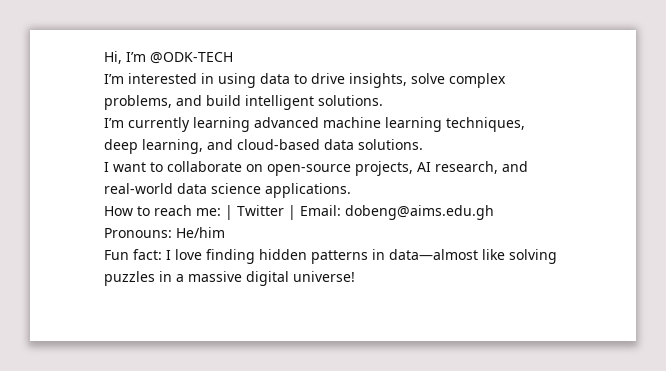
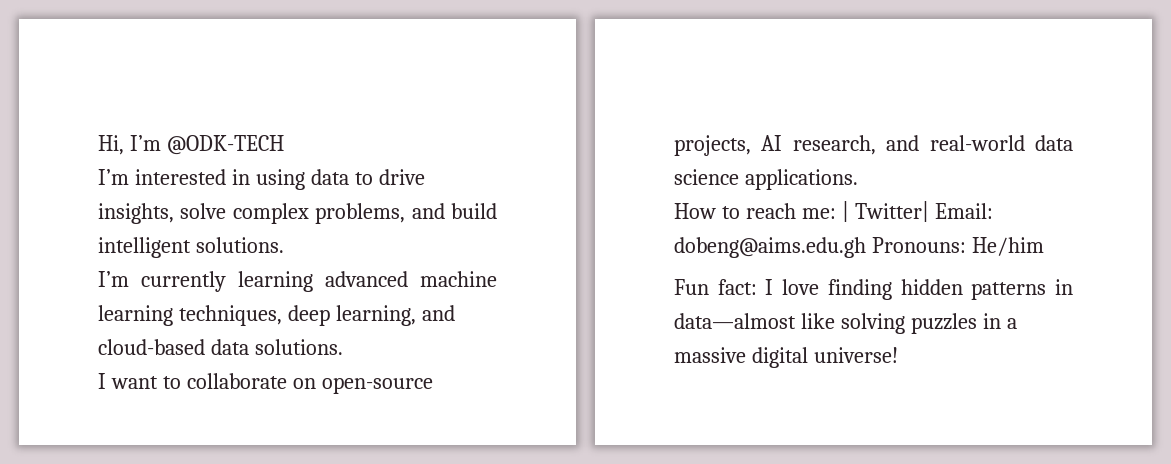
[237,205,296,220] Twitter | -> [854,201,929,222] Twitter|

